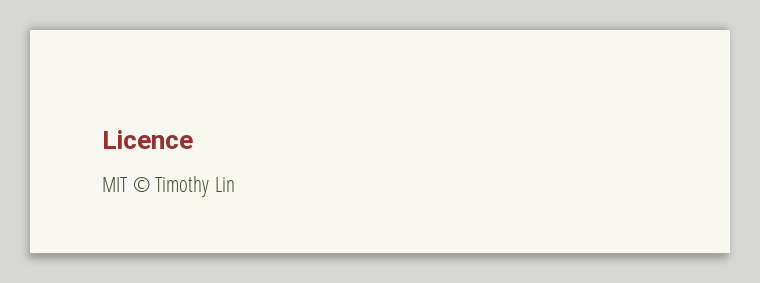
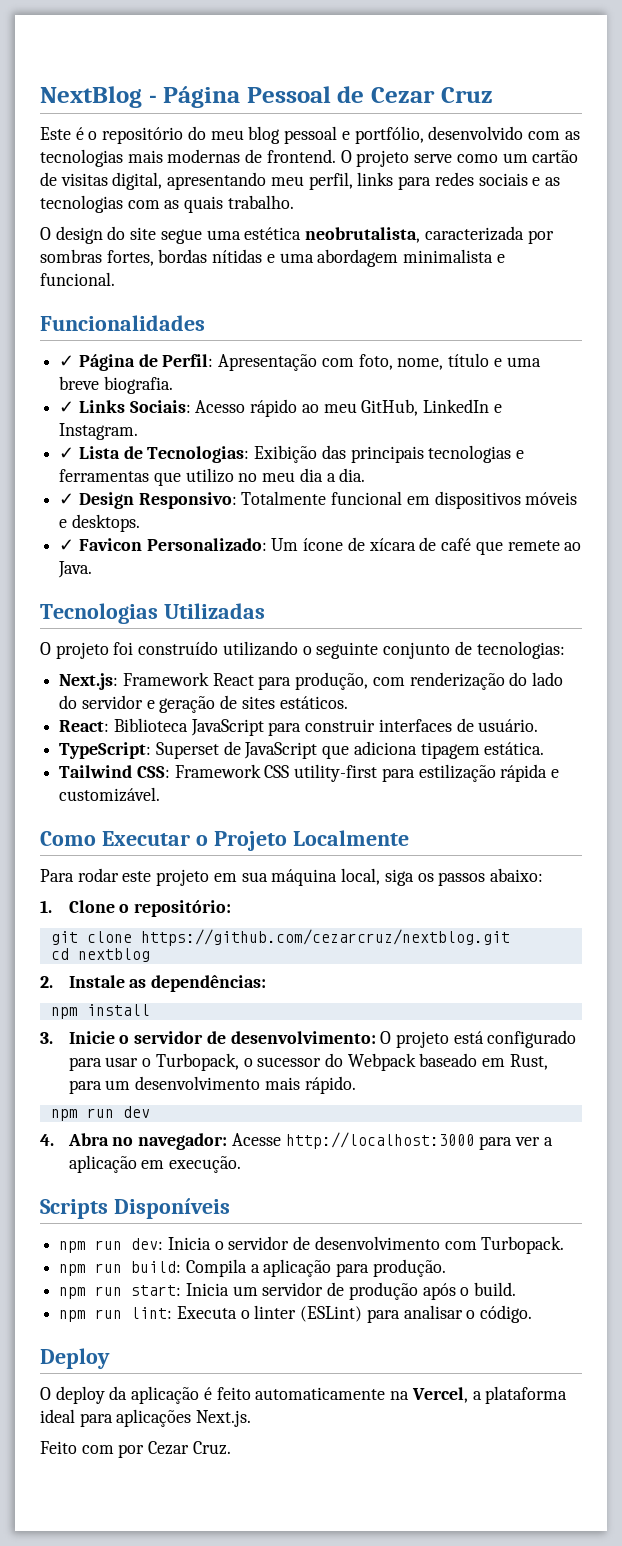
[102,130,193,149] [102,176,236,197] Licence // MIT © Timothy Lin -> [40,86,493,108] [40,126,580,144] [40,149,579,167] [40,172,560,190] [40,195,294,213] [40,226,554,244] [40,249,505,267] [40,272,115,286] [40,315,205,331] [59,353,541,371] [59,376,173,394] [59,399,502,417] [59,423,139,440] [59,445,525,463] [59,468,366,486] [59,491,578,509] [59,514,140,532] [59,537,582,555] [58,561,93,578] [40,603,265,624] [40,641,565,659] [59,672,564,690] [59,695,348,713] [59,718,539,736] [59,741,545,759] [59,764,560,782] [59,787,161,802] [40,830,409,851] [40,868,543,886] [40,900,232,917] [50,929,510,946] [50,948,150,962] [40,975,267,992] [50,1004,150,1019] [40,1030,577,1048] [68,1053,548,1071] [68,1076,356,1094] [50,1106,150,1121] [40,1132,553,1150] [68,1155,242,1173] [40,1198,230,1219] [59,1236,565,1254] [59,1259,446,1277] [59,1282,517,1300] [59,1305,533,1323] [40,1348,110,1369] [40,1386,568,1404] [40,1409,252,1427] [40,1441,231,1458] NextBlog - Página Pessoal de Cezar Cruz // Este é o repositório do meu blog pessoal e portfólio, desenvolvido com as tecnologias mais modernas de frontend. O projeto serve como um cartão de visitas digital, apresentando meu perfil, links para redes sociais e as tecnologias com as quais trabalho. // O design do site segue uma estética neobrutalista, caracterizada por sombras fortes, bordas nítidas e uma abordagem minimalista e funcional. // Funcionalidades // ✓ Página de Perfil: Apresentação com foto, nome, título e uma breve biografia. // ✓ Links Sociais: Acesso rápido ao meu GitHub, LinkedIn e Instagram. // ✓ Lista de Tecnologias: Exibição das principais tecnologias e ferramentas que utilizo no meu dia a dia. // ✓ Design Responsivo: Totalmente funcional em dispositivos móveis e desktops. // ✓ Favicon Personalizado: Um ícone de xícara de café que remete ao Java. // Tecnologias Utilizadas // O projeto foi construído utilizando o seguinte conjunto de tecnologias: // Next.js: Framework React para produção, com renderização do lado do servidor e geração de sites estáticos. // React: Biblioteca JavaScript para construir interfaces de usuário. // TypeScript: Superset de JavaScript que adiciona tipagem estática. // Tailwind CSS: Framework CSS utility-first para estilização rápida e customizável. // Como Executar o Projeto Localmente // Para rodar este projeto em sua máquina local, siga os passos abaixo: // 1. Clone o repositório: // git clone https://github.com/cezarcruz/nextblog.git // cd nextblog // 2. Instale as dependências: // npm install // 3. Inicie o servidor de desenvolvimento: O projeto está configurado para usar o Turbopack, o sucessor do Webpack baseado em Rust, para um desenvolvimento mais rápido. // npm run dev // 4. Abra no navegador: Acesse http://localhost:3000 para ver a aplicação em execução. // Scripts Disponíveis // npm run dev: Inicia o servidor de desenvolvimento com Turbopack. // npm run build: Compila a aplicação para produção. // npm run start: Inicia um servidor de produção após o build. // npm run lint: Executa o linter (ESLint) para analisar o código. // Deploy // O deploy da aplicação é feito automaticamente na Vercel, a plataforma ideal para aplicações Next.js. // Feito com por Cezar Cruz.

